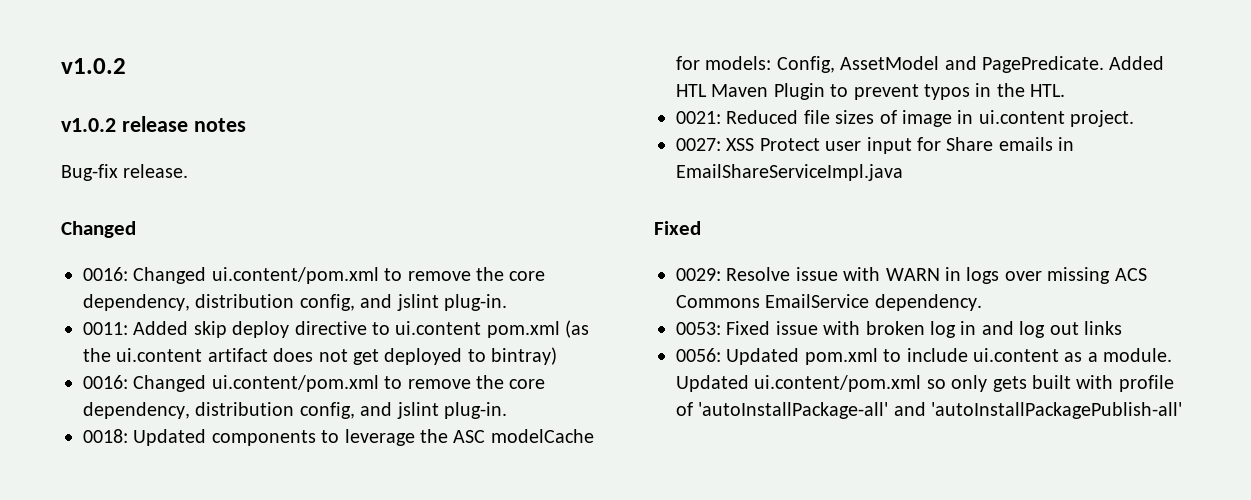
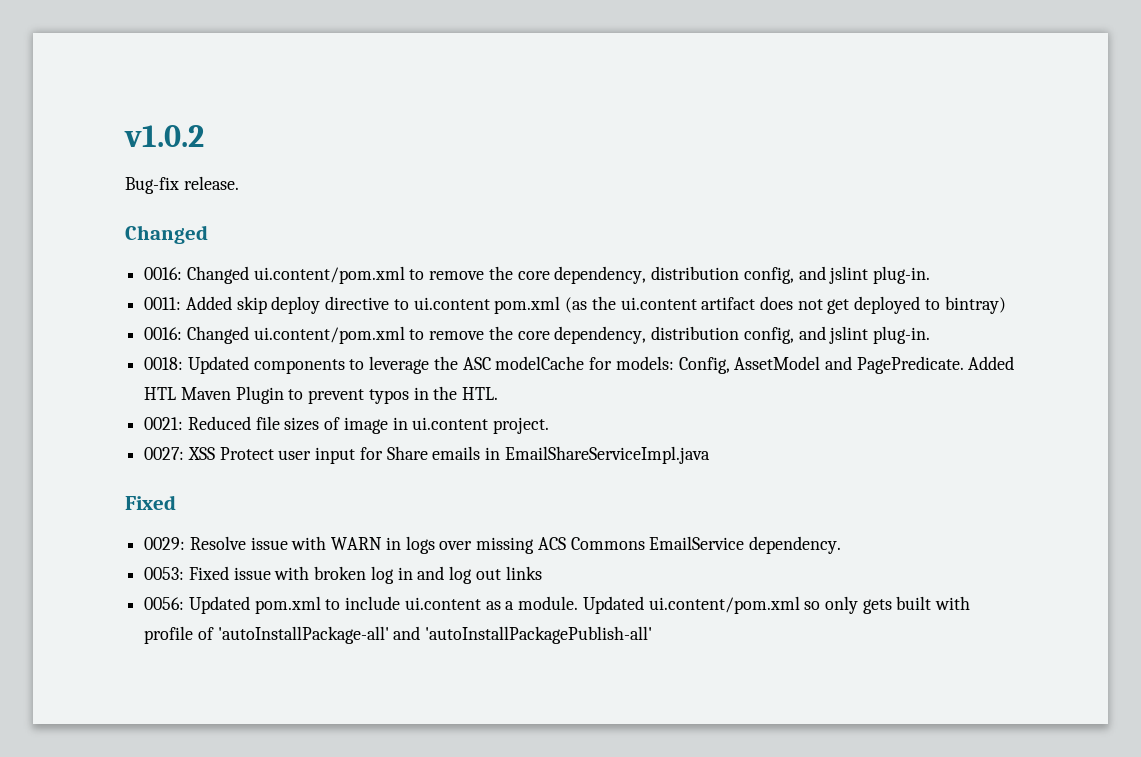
[61,58,126,74] [61,116,246,132] v1.0.2 // v1.0.2 release notes -> [124,125,204,147] v1.0.2

